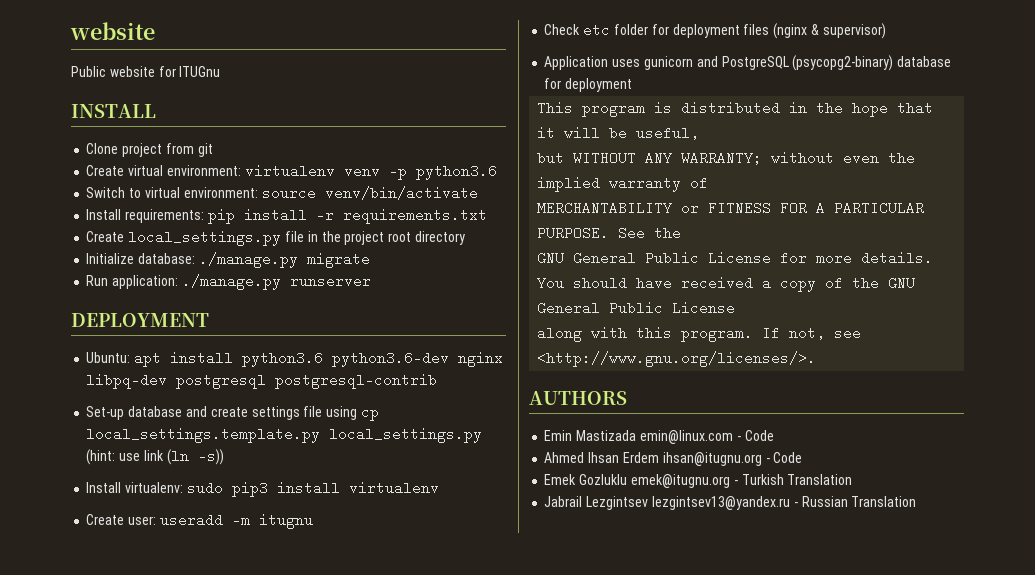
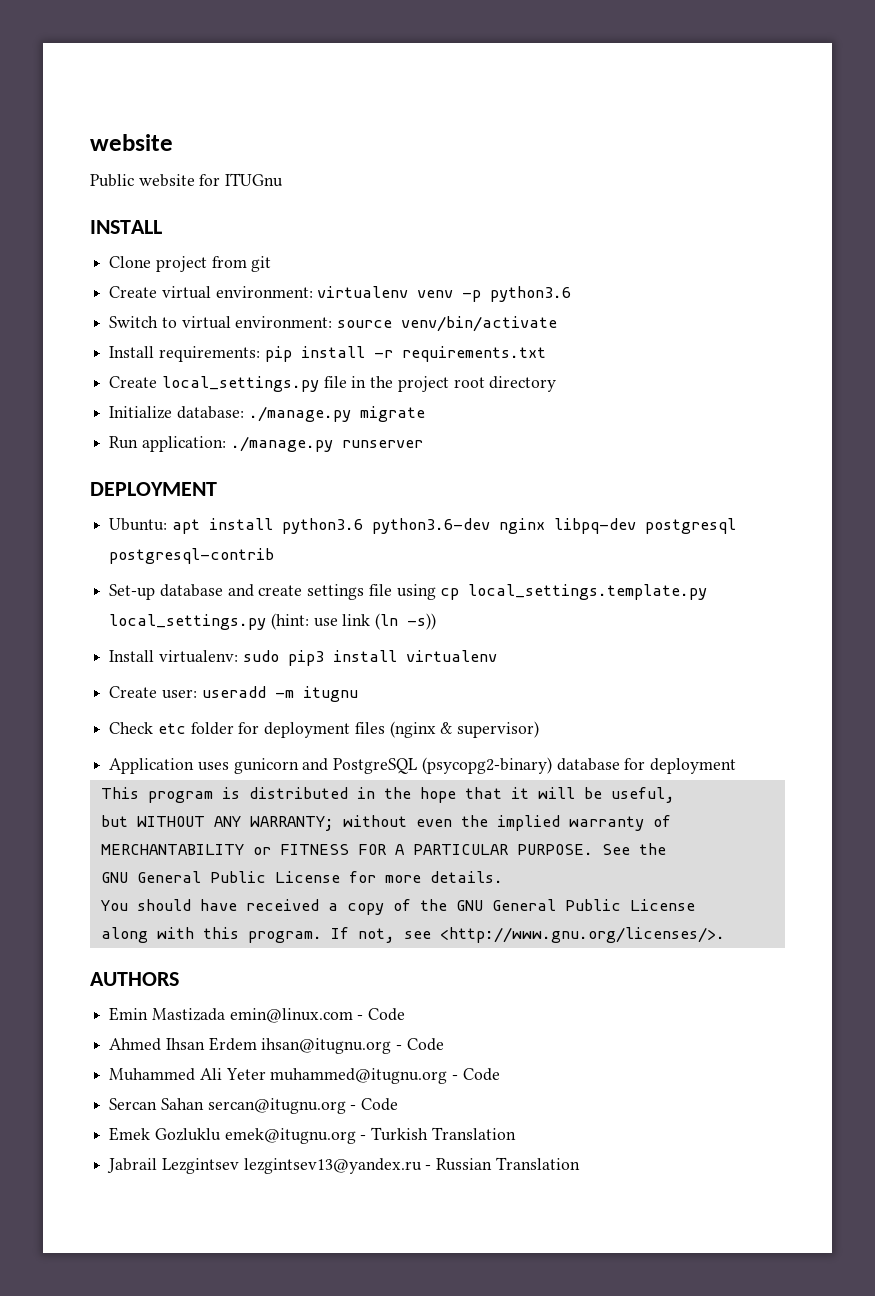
(803, 457) none -> [109,1068,500,1084] [109,1098,399,1114] // Muhammed Ali Yeter muhammed@itugnu.org - Code // Sercan Sahan sercan@itugnu.org - Code

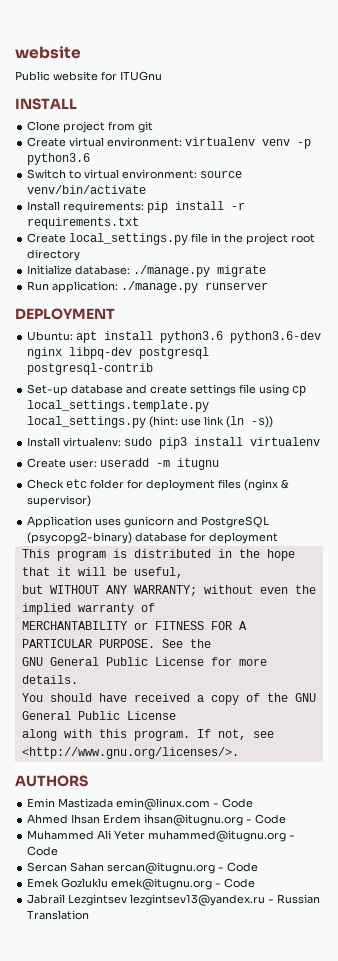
[371,1127,516,1141] Turkish Translation -> [224,878,256,888] Code

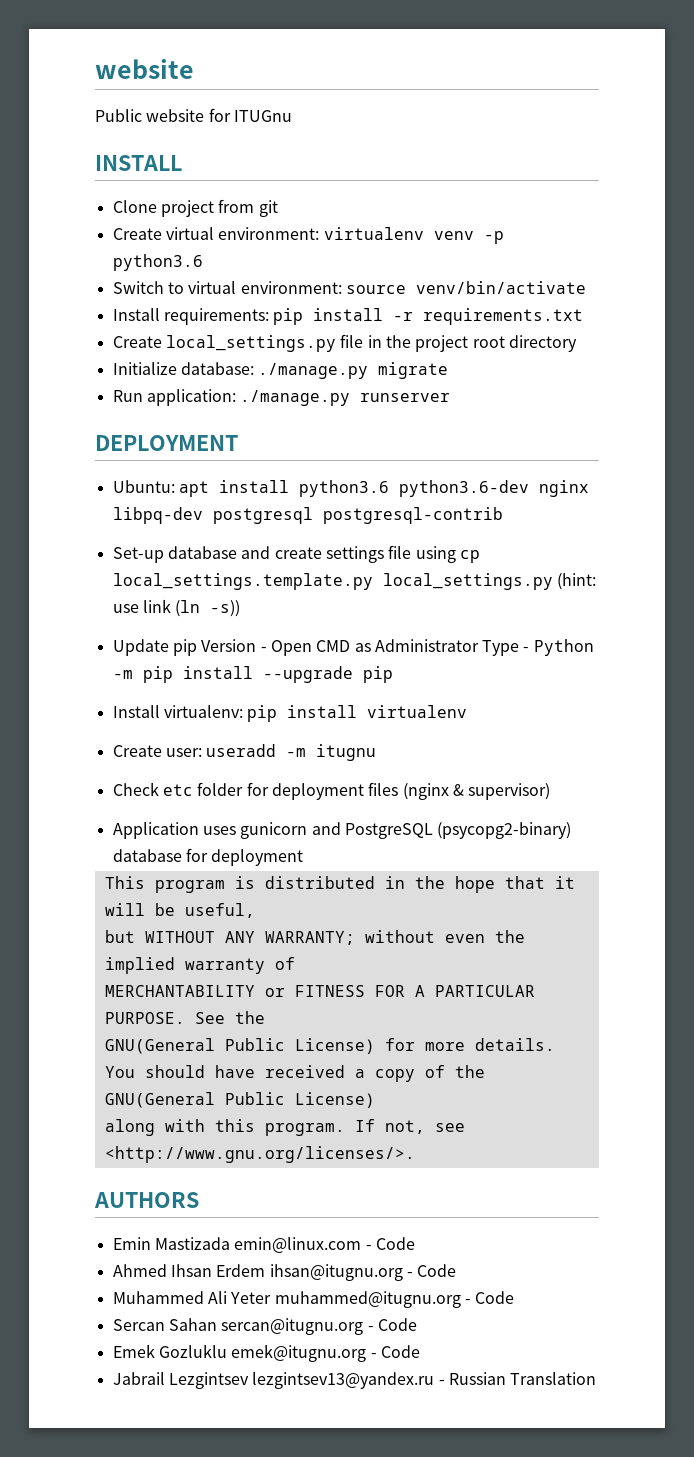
(274, 422) none -> [112,639,594,656] [112,666,393,683] // Update pip Version - Open CMD as Administrator Type - Python -m pip install --upgrade pip
[124,437,188,449] sudo pip3 -> [247,705,278,722] pip
[21,657,204,666] GNU General Public License -> [104,1038,375,1054] GNU(General Public License)
[294,693,316,702] [21,711,176,720] GNU General Public License -> [104,1092,375,1108] GNU(General Public License)

